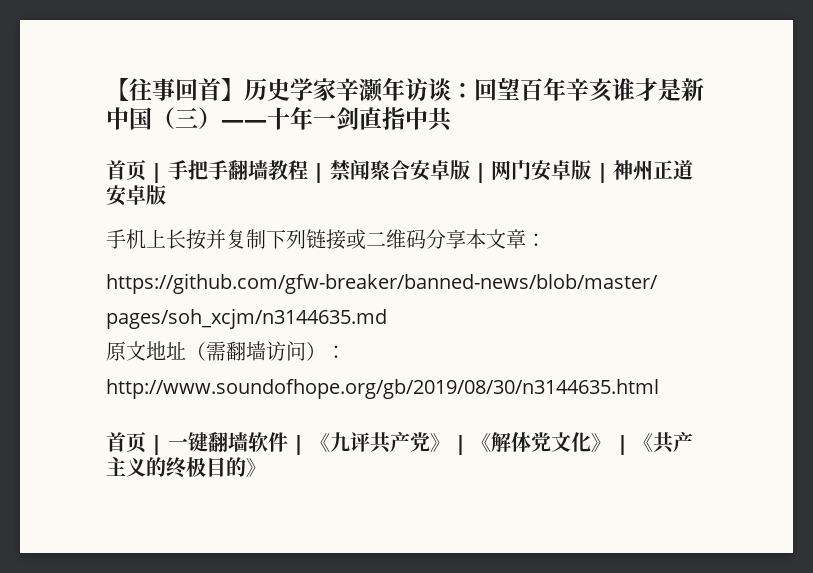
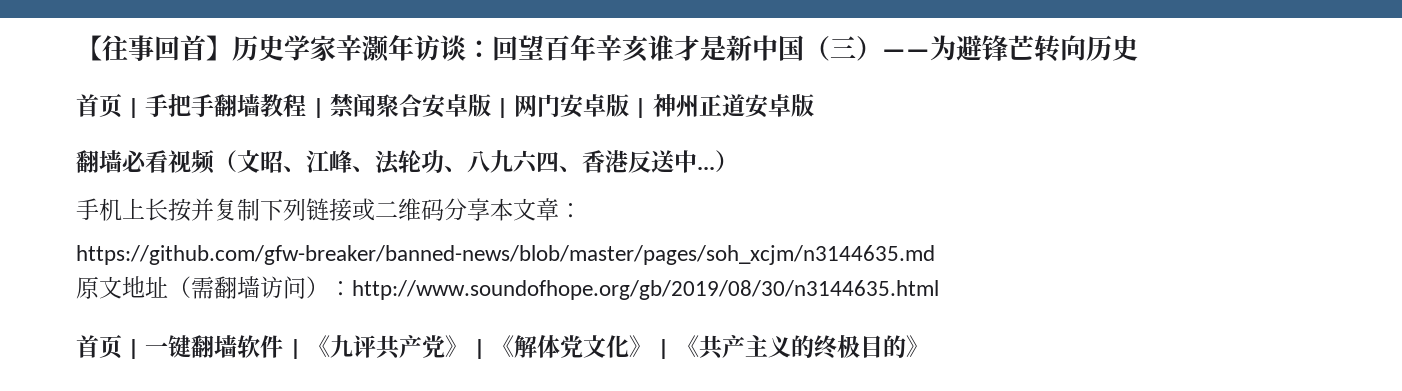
[267,106,452,132] 十年一剑直指中共 -> [930,35,1138,62] 为避锋芒转向历史
(166, 195) none -> [76,150,738,175] // 翻墙必看视频（文昭、江峰、法轮功、八九六四、香港反送中...）

